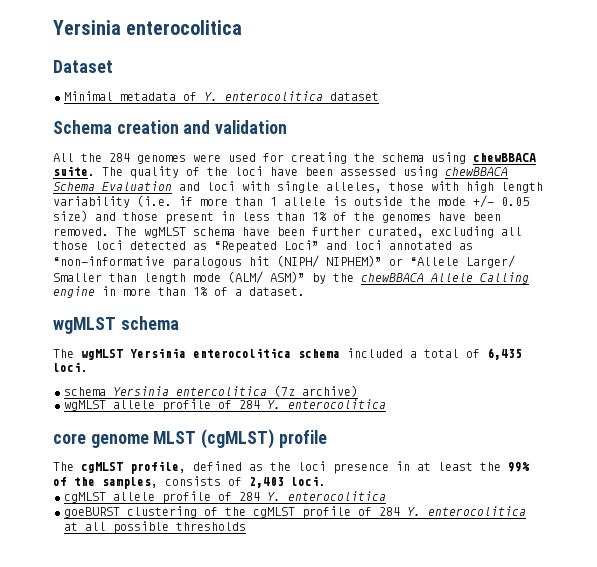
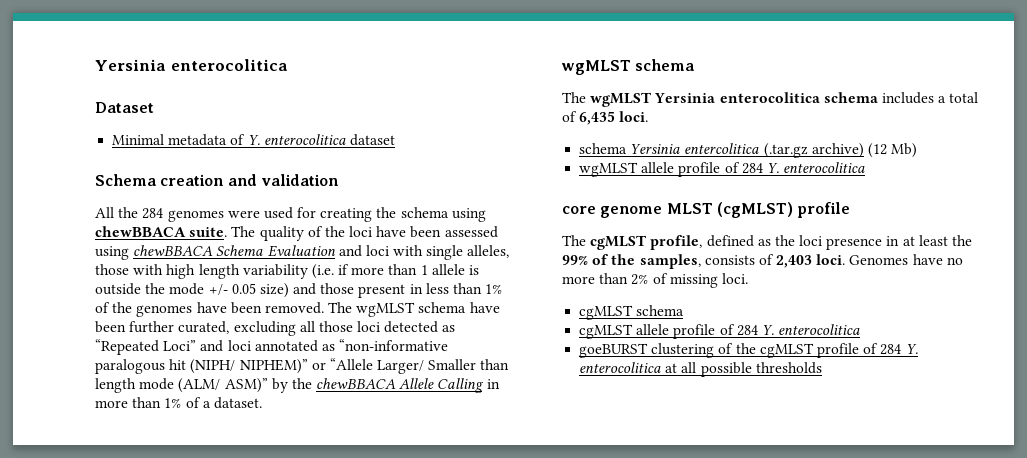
[53,286,95,298] engine -> (484, 385) none
[347,348,403,358] included -> [881,92,934,104] includes
[274,385,295,397] (7z -> [763,143,808,158] (.tar.gz
(358, 391) none -> [867,143,918,158] (12 Mb)
(326, 481) none -> [849,254,963,265] [562,273,748,288] [579,305,685,320] Genomes have no more than 2% of missing loci. // cgMLST schema

